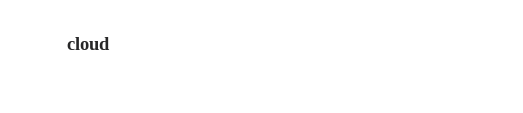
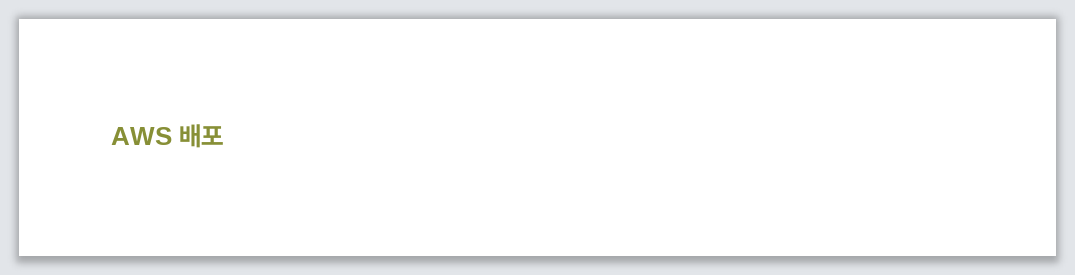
[67,37,110,50] cloud -> [111,124,224,148] AWS 배포

